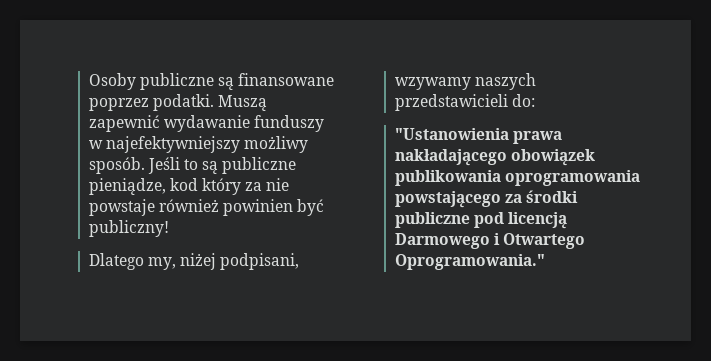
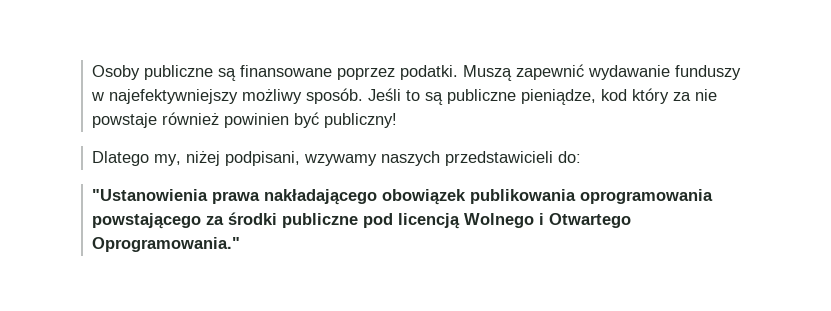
[394,233,490,249] Darmowego -> [464,213,535,228] Wolnego

